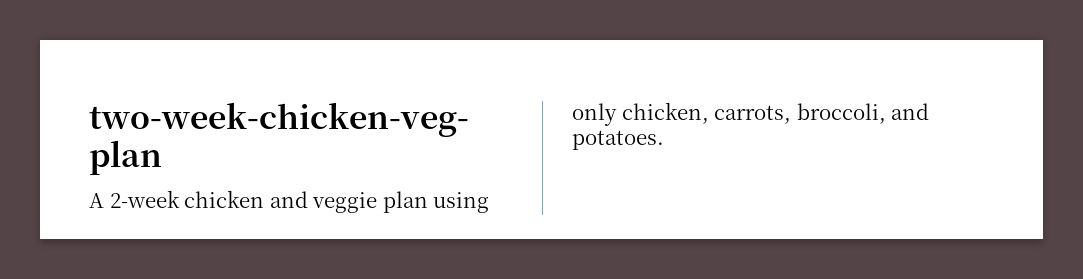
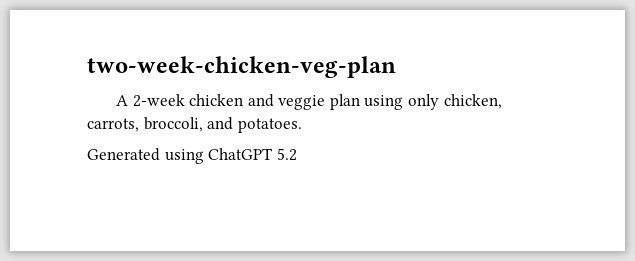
(664, 140) none -> [87,148,297,164] // Generated using ChatGPT 5.2

